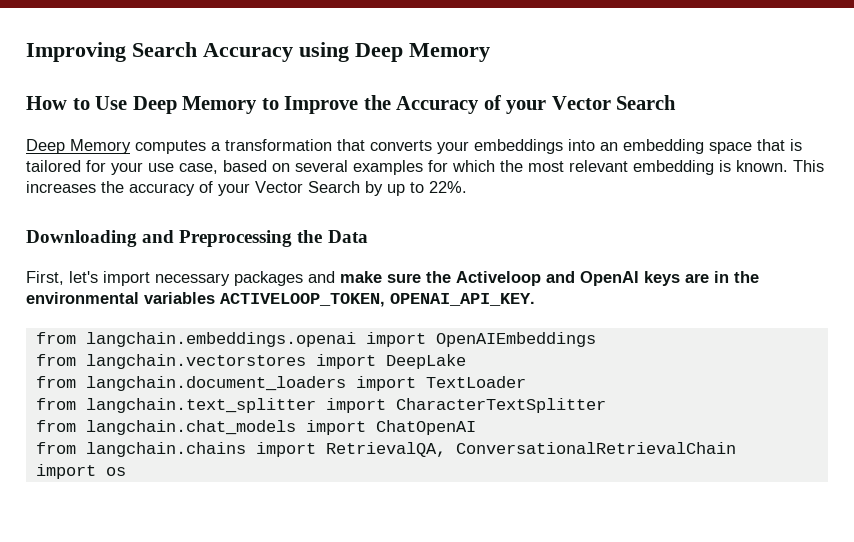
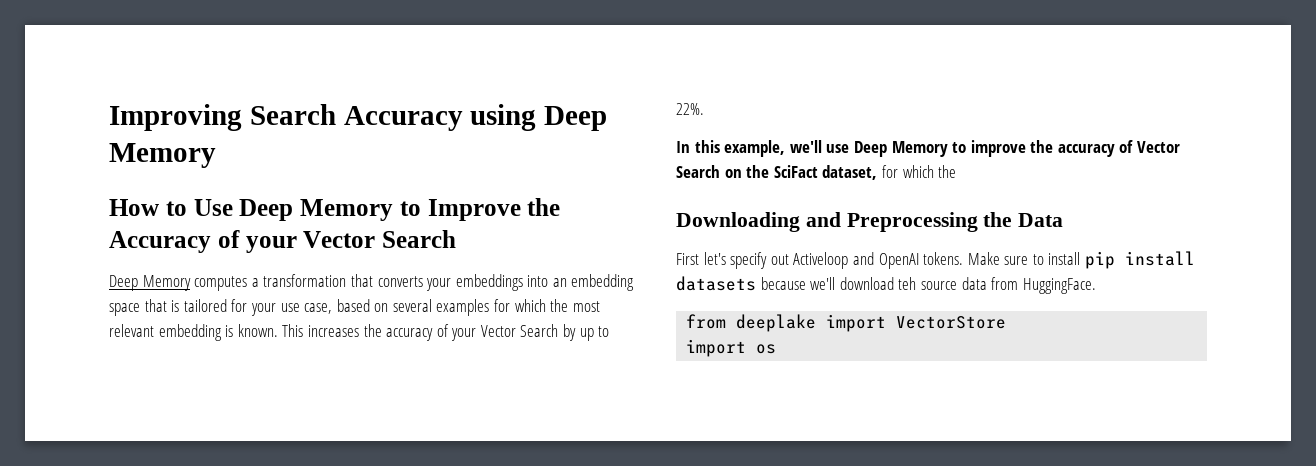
(467, 187) none -> [676,140,1181,157] [676,165,957,180] // In this example, we'll use Deep Memory to improve the accuracy of Vector Search on the SciFact dataset, for which the
[26,271,759,286] [26,292,535,307] [35,332,596,347] [35,354,466,369] [35,376,526,391] [35,398,606,413] [35,420,476,435] [35,442,736,457] First, let's import necessary packages and make sure the Activeloop and OpenAI keys are in the environmental variables ACTIVELOOP_TOKEN, OPENAI_API_KEY. // from langchain.embeddings.openai import OpenAIEmbeddings // from langchain.vectorstores import DeepLake // from langchain.document_loaders import TextLoader // from langchain.text_splitter import CharacterTextSplitter // from langchain.chat_models import ChatOpenAI // from langchain.chains import RetrievalQA, ConversationalRetrievalChain -> [676,251,1196,269] [676,276,1096,294] [686,314,1007,332] First let's specify out Activeloop and OpenAI tokens. Make sure to install pip install datasets because we'll download teh source data from HuggingFace. // from deeplake import VectorStore

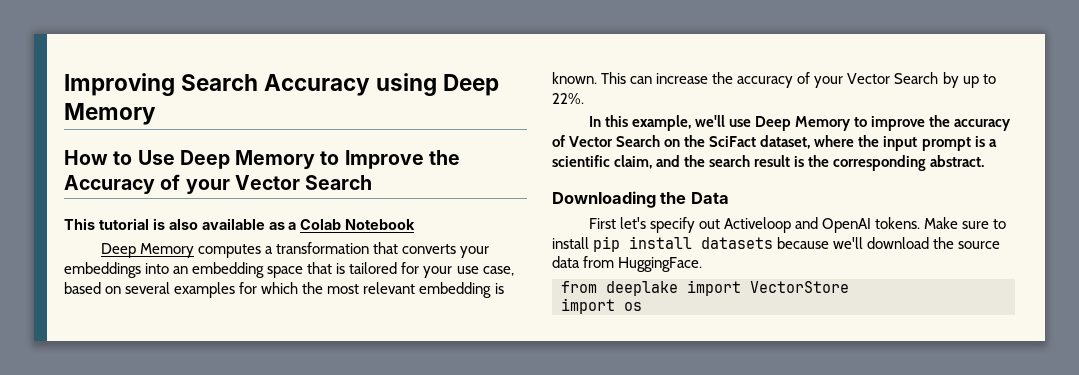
(456, 239) none -> [64,218,416,230] // This tutorial is also available as a Colab Notebook
[307,325,359,337] increases -> [630,73,709,84] can increase
[881,165,957,178] for which the -> [814,135,997,151] [552,155,985,171] where the input prompt is a scientific claim, and the search result is the corresponding abstract.
[805,212,978,232] and Preprocessing -> (656, 199) none
[898,277,917,290] teh -> [933,237,955,249] the

